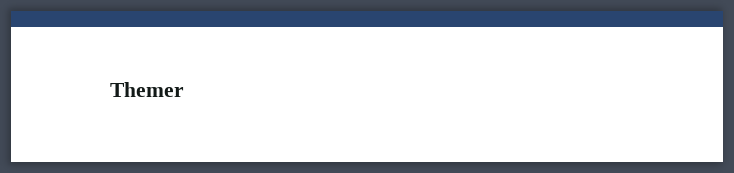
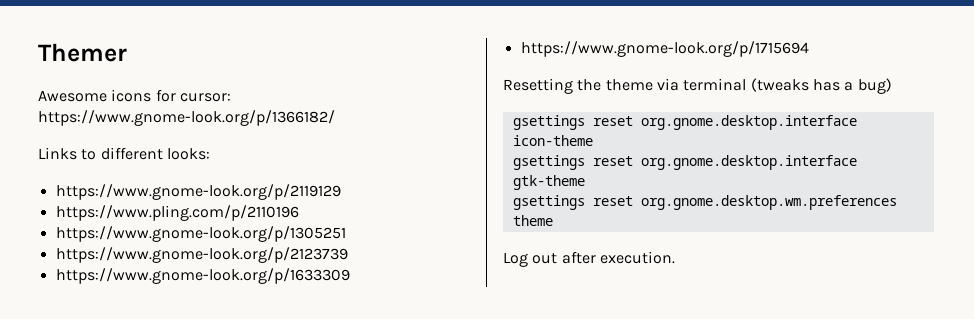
(184, 89) none -> [38,89,231,102] [38,110,335,126] [38,147,210,160] [55,184,341,200] [55,205,299,221] [55,226,346,242] [55,247,348,263] [55,268,350,284] [520,41,809,57] [503,78,892,94] [512,115,857,130] [512,135,593,146] [512,155,857,170] [512,175,585,190] [512,195,897,210] [512,215,553,226] [503,251,675,267] // Awesome icons for cursor: https://www.gnome-look.org/p/1366182/ // Links to different looks: // https://www.gnome-look.org/p/2119129 // https://www.pling.com/p/2110196 // https://www.gnome-look.org/p/1305251 // https://www.gnome-look.org/p/2123739 // https://www.gnome-look.org/p/1633309 // https://www.gnome-look.org/p/1715694 // Resetting the theme via terminal (tweaks has a bug) // gsettings reset org.gnome.desktop.interface icon-theme // gsettings reset org.gnome.desktop.interface gtk-theme // gsettings reset org.gnome.desktop.wm.preferences theme // Log out after execution.

